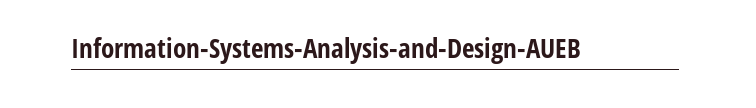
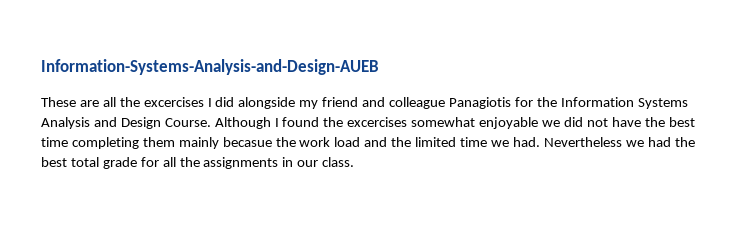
(581, 50) none -> [41,97,688,109] [41,117,695,129] [41,137,695,149] [41,157,355,169] // These are all the excercises I did alongside my friend and colleague Panagiotis for the Information Systems Analysis and Design Course. Although I found the excercises somewhat enjoyable we did not have the best time completing them mainly becasue the work load and the limited time we had. Nevertheless we had the best total grade for all the assignments in our class.

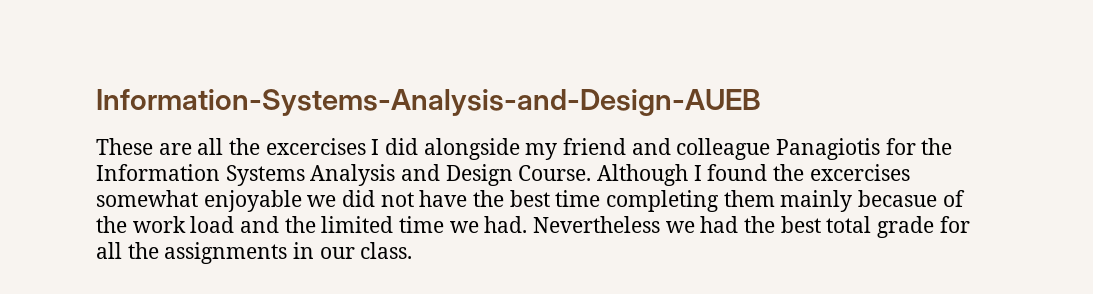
(272, 142) none -> [942,190,965,207] of

